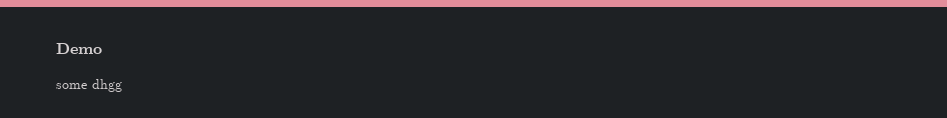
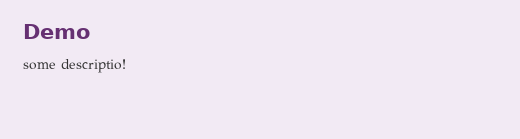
[92,79,122,92] dhgg -> [61,59,126,73] descriptio!

